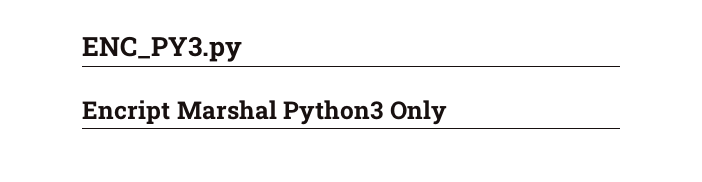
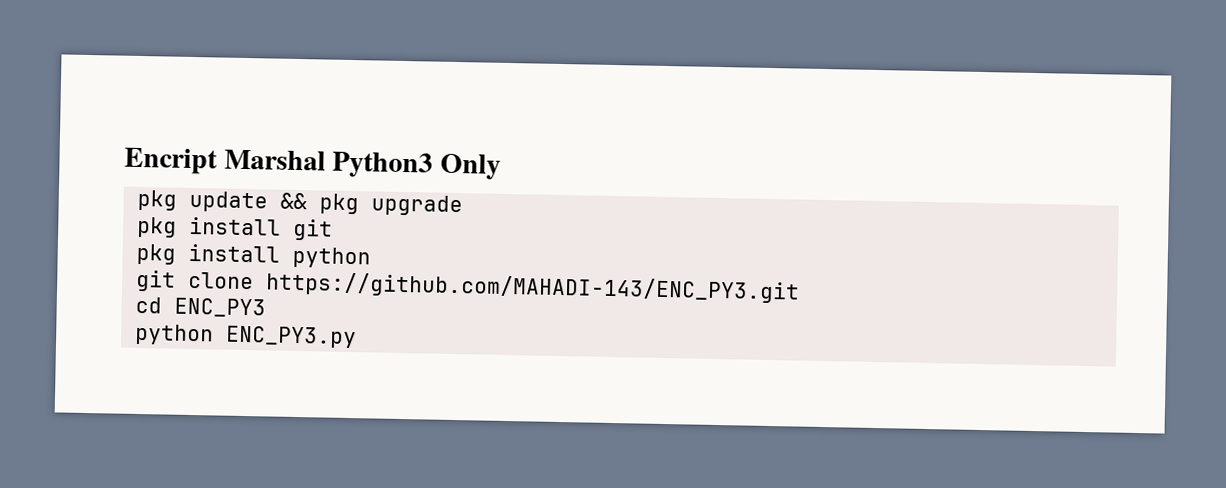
[82,36,242,62] ENC_PY3.py // -> (124, 161) none
(447, 112) none -> [136,189,463,217] [136,216,333,241] [135,243,371,269] [135,269,800,304] [134,296,266,318] [134,323,357,349] // pkg update && pkg upgrade // pkg install git // pkg install python // git clone https://github.com/MAHADI-143/ENC_PY3.git // cd ENC_PY3 // python ENC_PY3.py

